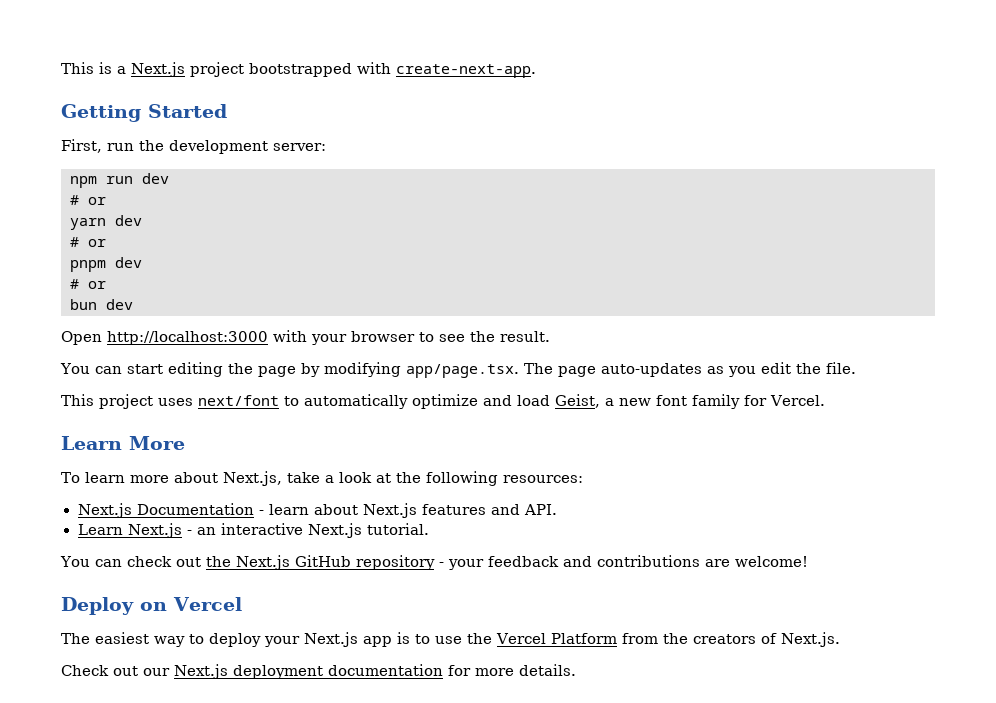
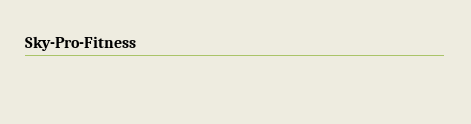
[61,62,536,78] [61,104,227,122] [61,139,326,154] [70,173,169,188] [70,195,106,205] [70,215,142,230] [70,237,106,247] [70,257,142,272] [70,279,106,289] [70,299,133,310] [61,330,550,345] [60,362,856,378] [61,394,825,409] [61,436,185,450] [61,471,583,486] [77,503,557,518] [77,523,429,538] [60,555,808,570] [61,597,242,615] [61,632,840,647] [61,664,576,679] This is a Next.js project bootstrapped with create-next-app. // Getting Started // First, run the development server: // npm run dev // # or // yarn dev // # or // pnpm dev // # or // bun dev // Open http://localhost:3000 with your browser to see the result. // You can start editing the page by modifying app/page.tsx. The page auto-updates as you edit the file. // This project uses next/font to automatically optimize and load Geist, a new font family for Vercel. // Learn More // To learn more about Next.js, take a look at the following resources: // Next.js Documentation - learn about Next.js features and API. // Learn Next.js - an interactive Next.js tutorial. // You can check out the Next.js GitHub repository - your feedback and contributions are welcome! // Deploy on Vercel // The easiest way to deploy your Next.js app is to use the Vercel Platform from the creators of Next.js. // Check out our Next.js deployment documentation for more details. -> [25,36,136,51] Sky-Pro-Fitness

